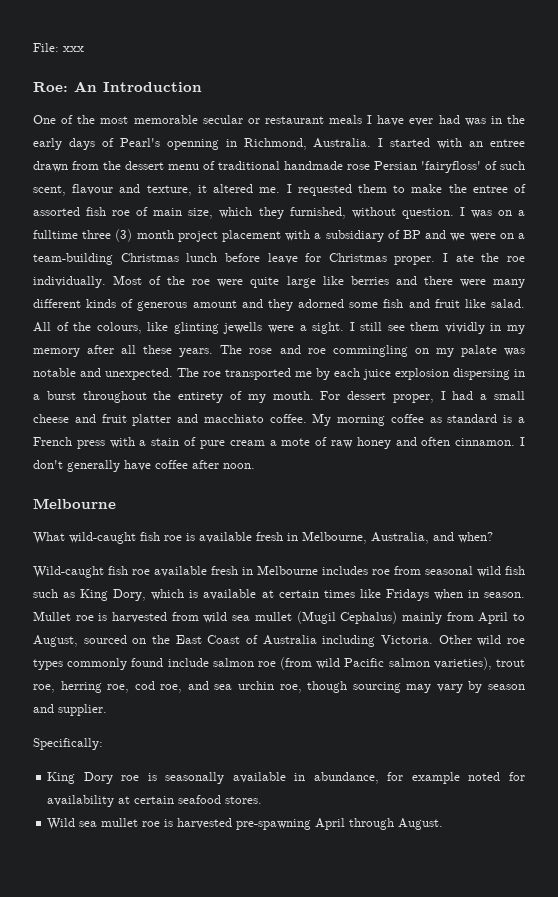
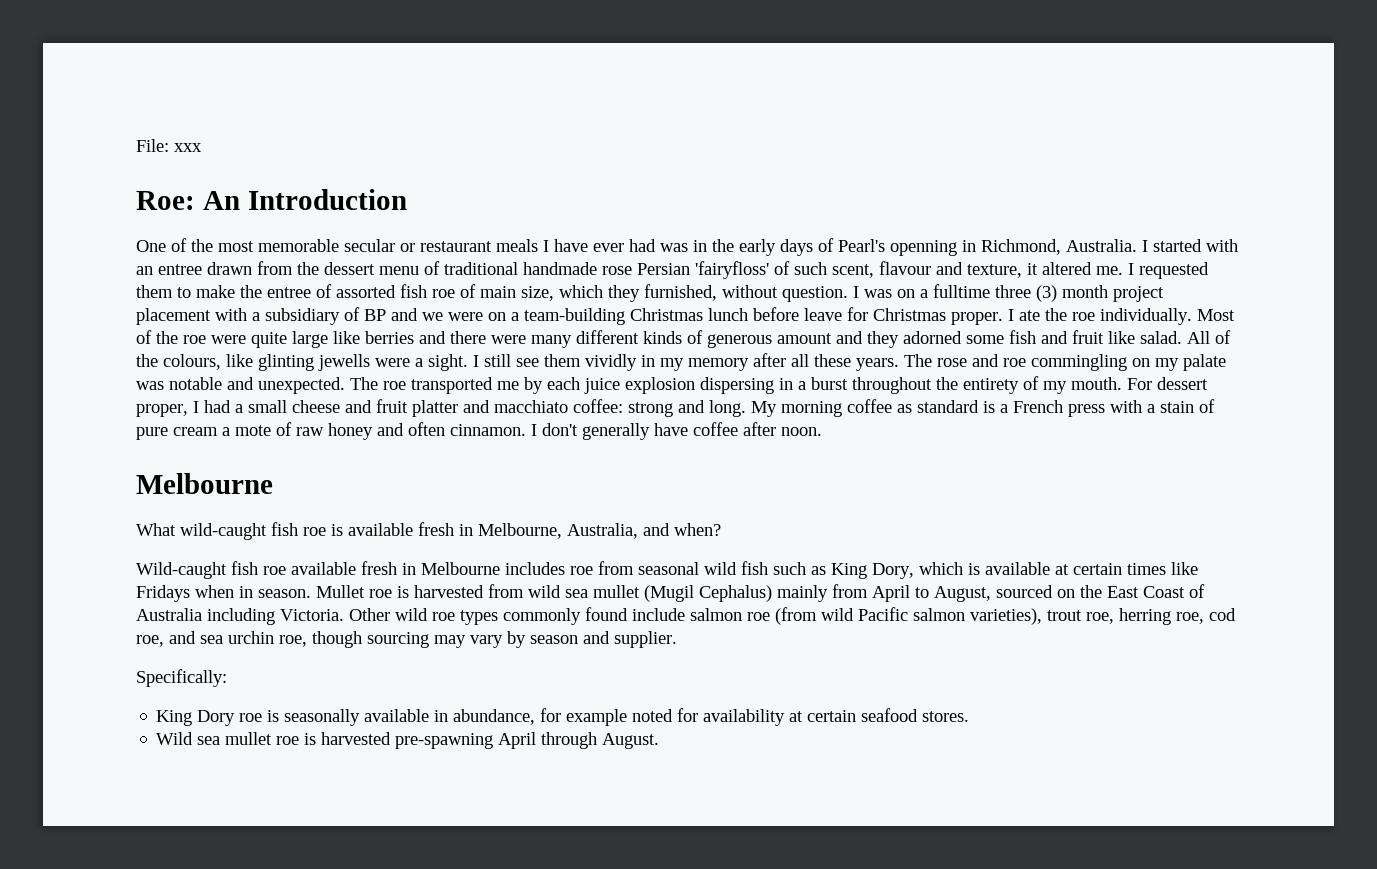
[269,414,307,423] coffee. -> [573,399,746,417] coffee: strong and long.

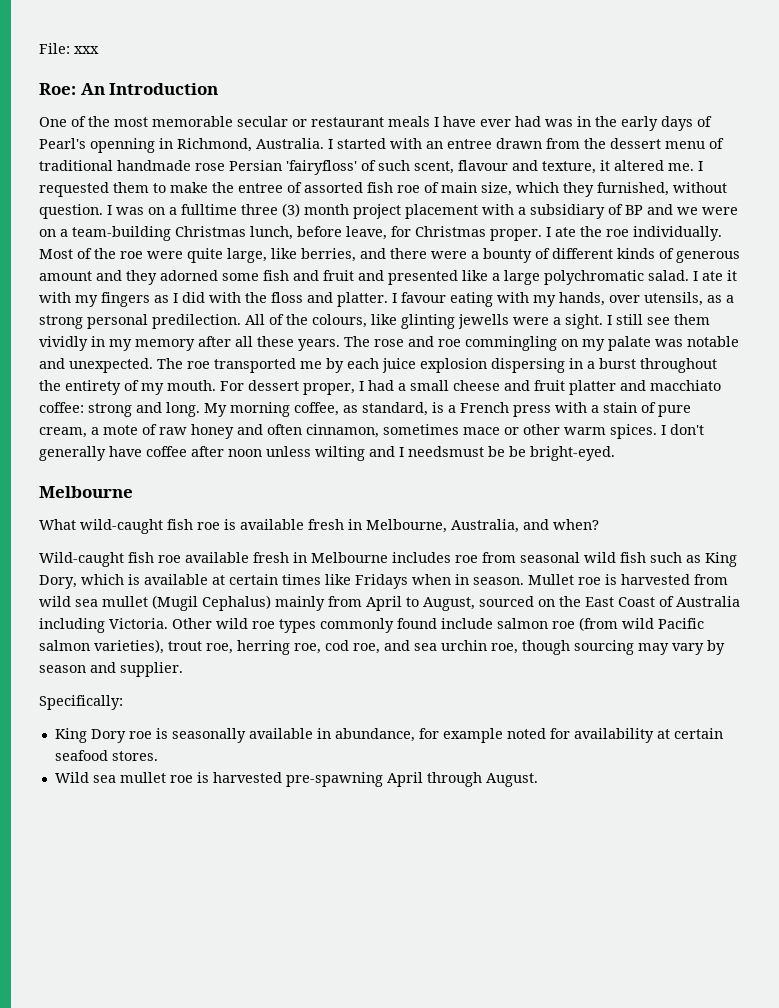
[708,307,842,321] lunch before leave -> [250,226,387,240] lunch, before leave,
[292,331,572,348] large like berries and there were many -> [227,248,550,263] large, like berries, and there were a bounty of
[1108,331,1182,344] like salad. -> [358,270,737,285] [39,292,734,307] [39,314,241,329] and presented like a large polychromatic salad. I ate it with my fingers as I did with the floss and platter. I favour eating with my hands, over utensils, as a strong personal predilection.
[847,399,979,413] coffee as standard -> [294,402,428,416] coffee, as standard,
[173,427,218,436] cream -> [39,427,87,438] cream,
[450,424,526,436] cinnamon. -> [306,424,657,439] cinnamon, sometimes mace or other warm spices.
[781,427,822,436] noon. -> [228,446,615,461] noon unless wilting and I needsmust be be bright-eyed.

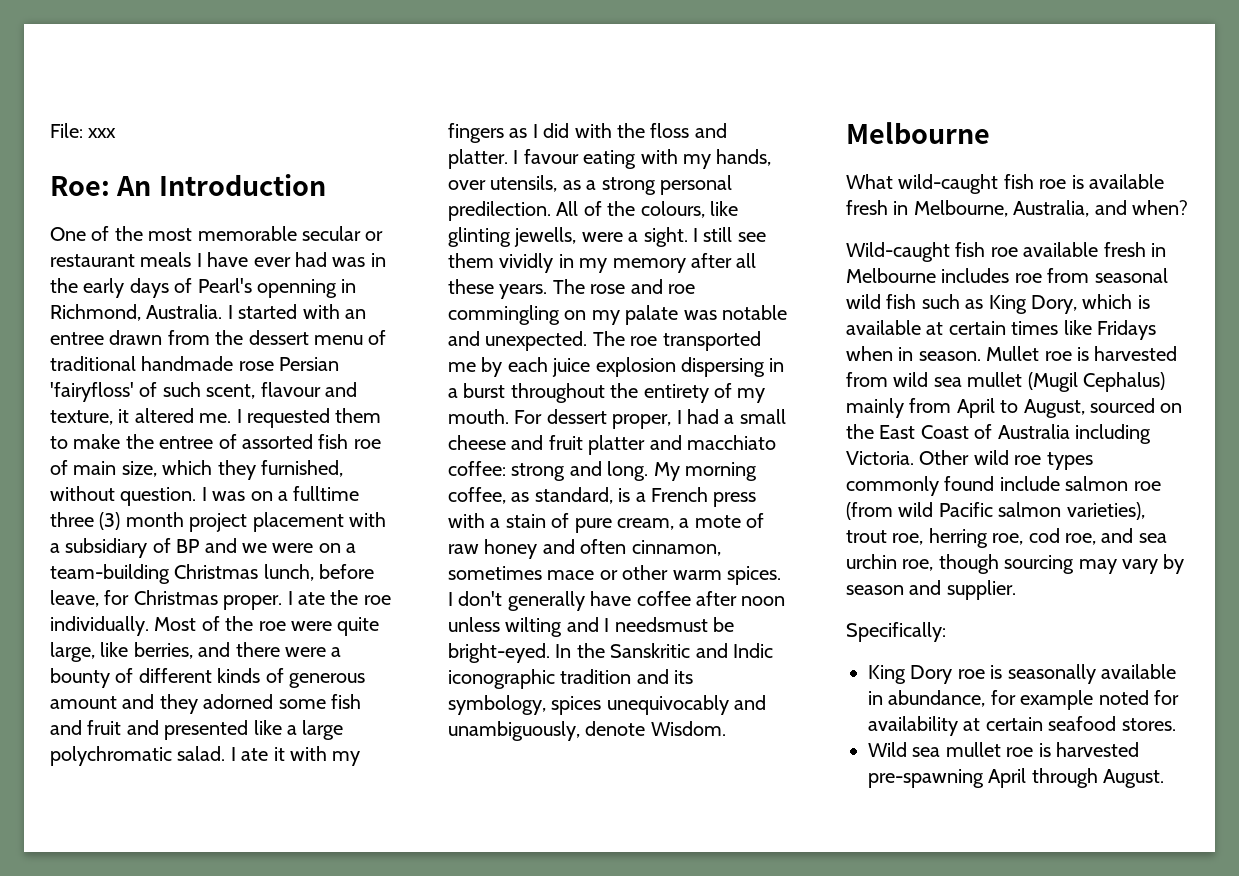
[458,314,509,329] jewells -> [514,227,577,247] jewells,
[509,446,526,457] be -> (734, 624) none
(615, 453) none -> [555,643,773,658] [448,669,694,689] [448,695,767,715] [448,721,726,741] In the Sanskritic and Indic iconographic tradition and its symbology, spices unequivocably and unambiguously, denote Wisdom.

